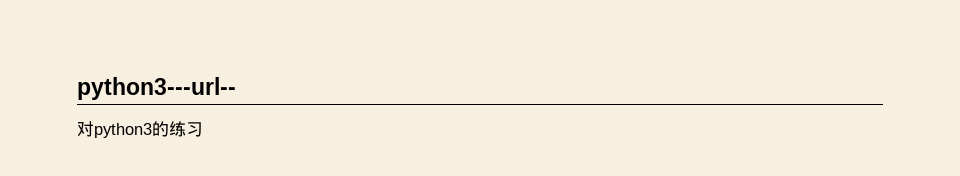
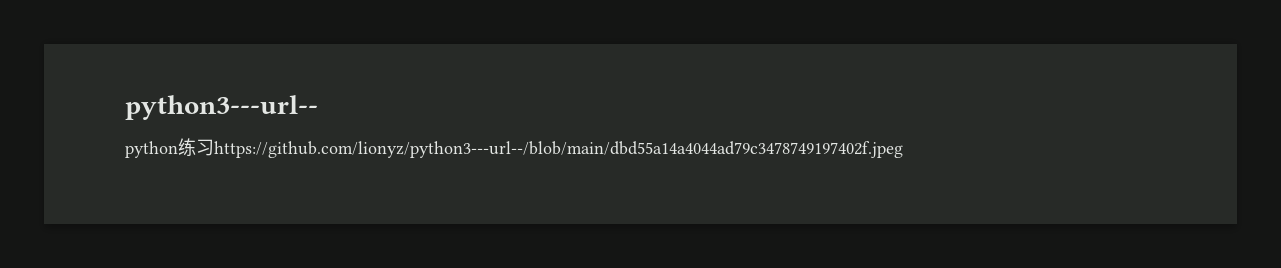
[77,121,203,138] 对python3的练习 -> [125,138,903,158] python练习https://github.com/lionyz/python3---url--/blob/main/dbd55a14a4044ad79c3478749197402f.jpeg

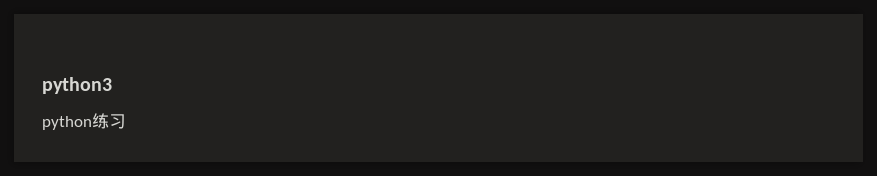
[125,95,318,120] python3---url-- -> [42,77,112,94] python3
[214,141,903,158] https://github.com/lionyz/python3---url--/blob/main/dbd55a14a4044ad79c3478749197402f.jpeg -> (126, 121) none

